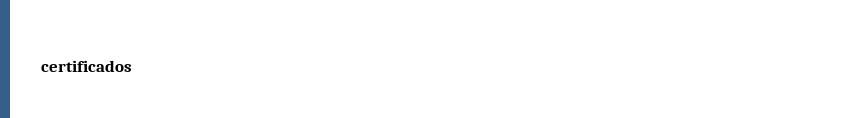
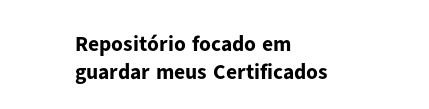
[41,60,132,72] certificados -> [75,34,291,56] [75,63,328,84] Repositório focado em guardar meus Certificados

